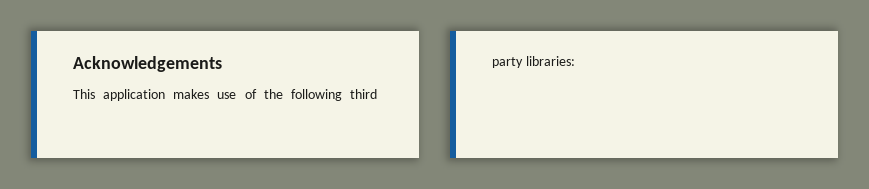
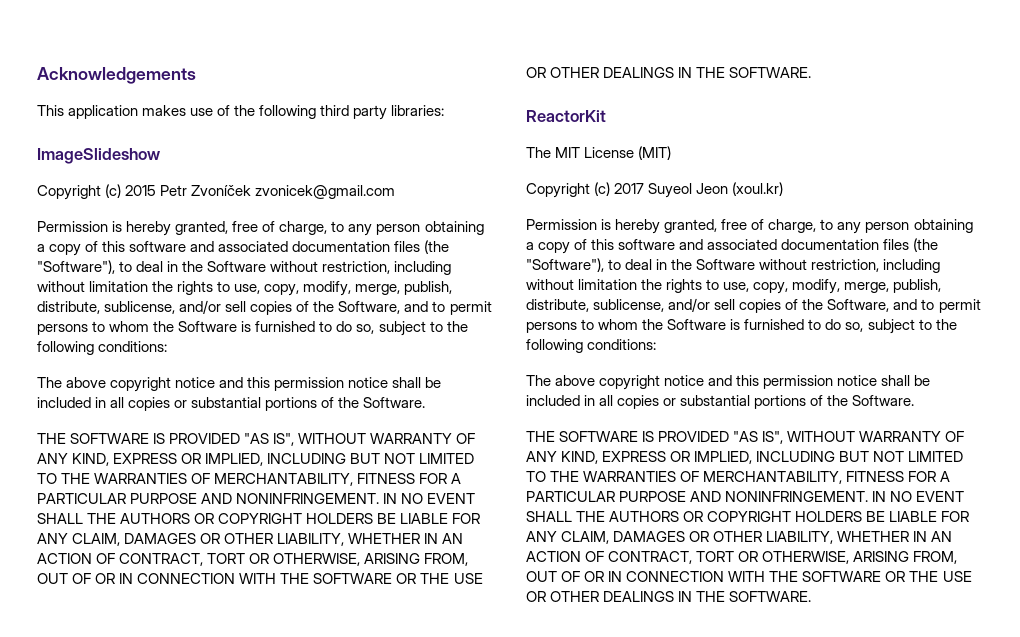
(575, 61) none -> [37,148,160,164] [37,184,396,200] [37,221,484,236] [37,240,450,256] [37,260,452,275] [37,281,453,296] [37,300,492,315] [37,321,468,336] [37,341,168,355] [37,377,442,392] [37,397,426,411] [37,433,476,446] [37,453,475,466] [37,473,462,486] [37,493,476,504] [37,513,481,524] [37,533,464,546] [37,553,469,566] [37,573,483,584] [526,67,812,78] [526,110,606,122] [526,146,672,160] [526,182,784,198] [526,219,973,234] [526,238,939,254] [526,258,941,273] [526,279,942,294] [526,298,981,313] [526,319,957,334] [526,339,657,353] [526,375,931,390] [526,395,915,409] [526,431,965,444] [526,451,964,464] [526,471,951,484] [526,491,965,502] [526,511,970,522] [526,531,953,544] [526,551,958,564] [526,571,972,582] [526,591,812,602] // ImageSlideshow // Copyright (c) 2015 Petr Zvoníček zvonicek@gmail.com // Permission is hereby granted, free of charge, to any person obtaining a copy of this software and associated documentation files (the "Software"), to deal in the Software without restriction, including without limitation the rights to use, copy, modify, merge, publish, distribute, sublicense, and/or sell copies of the Software, and to permit persons to whom the Software is furnished to do so, subject to the following conditions: // The above copyright notice and this permission notice shall be included in all copies or substantial portions of the Software. // THE SOFTWARE IS PROVIDED "AS IS", WITHOUT WARRANTY OF ANY KIND, EXPRESS OR IMPLIED, INCLUDING BUT NOT LIMITED TO THE WARRANTIES OF MERCHANTABILITY, FITNESS FOR A PARTICULAR PURPOSE AND NONINFRINGEMENT. IN NO EVENT SHALL THE AUTHORS OR COPYRIGHT HOLDERS BE LIABLE FOR ANY CLAIM, DAMAGES OR OTHER LIABILITY, WHETHER IN AN ACTION OF CONTRACT, TORT OR OTHERWISE, ARISING FROM, OUT OF OR IN CONNECTION WITH THE SOFTWARE OR THE USE OR OTHER DEALINGS IN THE SOFTWARE. // ReactorKit // The MIT License (MIT) // Copyright (c) 2017 Suyeol Jeon (xoul.kr) // Permission is hereby granted, free of charge, to any person obtaining a copy of this software and associated documentation files (the "Software"), to deal in the Software without restriction, including without limitation the rights to use, copy, modify, merge, publish, distribute, sublicense, and/or sell copies of the Software, and to permit persons to whom the Software is furnished to do so, subject to the following conditions: // The above copyright notice and this permission notice shall be included in all copies or substantial portions of the Software. // THE SOFTWARE IS PROVIDED "AS IS", WITHOUT WARRANTY OF ANY KIND, EXPRESS OR IMPLIED, INCLUDING BUT NOT LIMITED TO THE WARRANTIES OF MERCHANTABILITY, FITNESS FOR A PARTICULAR PURPOSE AND NONINFRINGEMENT. IN NO EVENT SHALL THE AUTHORS OR COPYRIGHT HOLDERS BE LIABLE FOR ANY CLAIM, DAMAGES OR OTHER LIABILITY, WHETHER IN AN ACTION OF CONTRACT, TORT OR OTHERWISE, ARISING FROM, OUT OF OR IN CONNECTION WITH THE SOFTWARE OR THE USE OR OTHER DEALINGS IN THE SOFTWARE.

